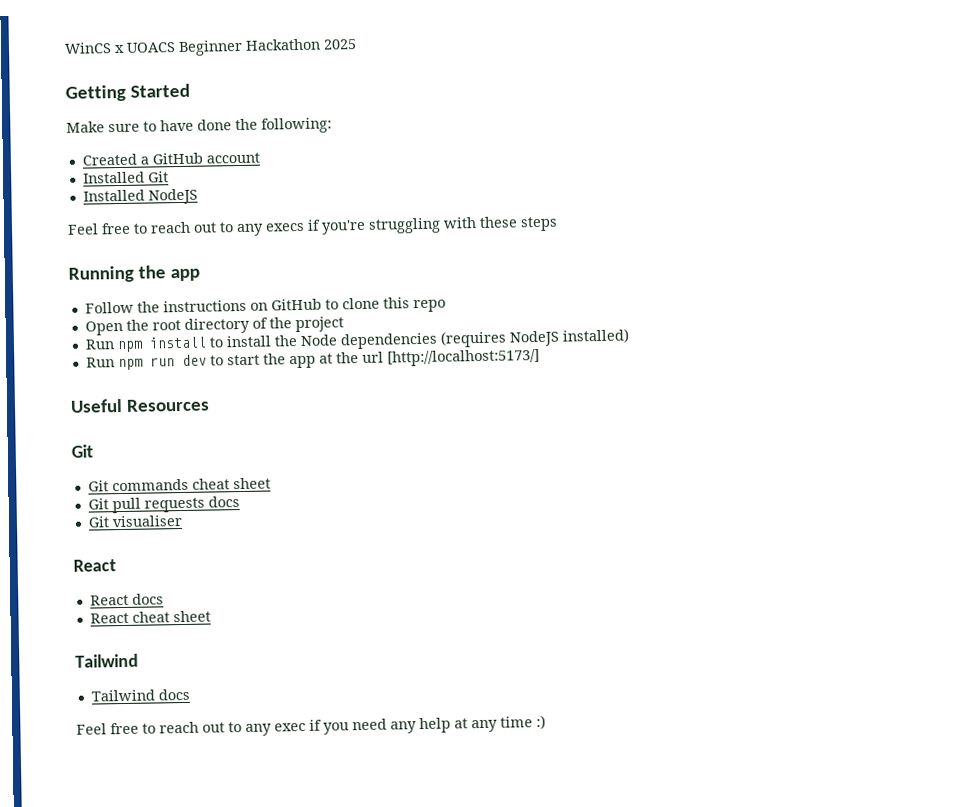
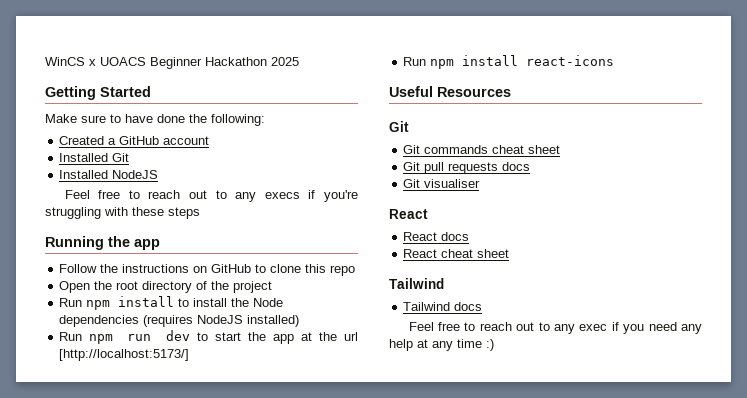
(540, 357) none -> [403,55,615,69] // Run npm install react-icons

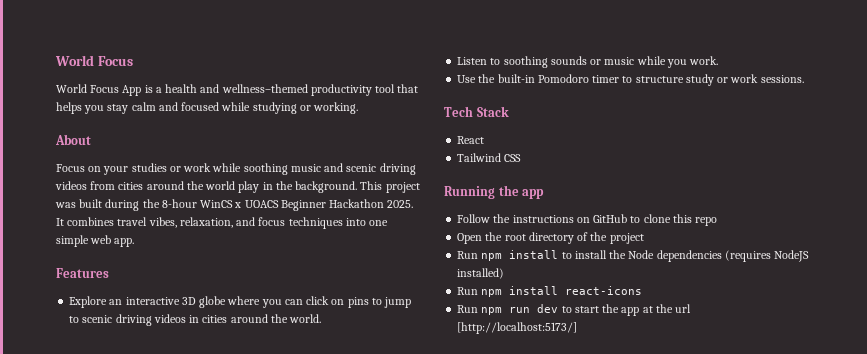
(45, 61) none -> [55,55,133,66] [56,84,419,96] [56,102,359,114] [55,134,91,145] [56,163,416,175] [55,181,420,193] [55,199,197,211] World Focus // World Focus App is a health and wellness–themed productivity tool that helps you stay calm and focused while studying or working. // About // Focus on your studies or work while soothing music and scenic driving videos from cities around the world play in the background. This project was built during the 8-hour
[271,57,299,66] [45,86,151,100] [45,114,265,126] [59,136,210,145] [59,153,130,162] [59,170,159,179] [64,190,359,202] [45,207,200,219] 2025 // Getting Started // Make sure to have done the following: // Created a GitHub account // Installed Git // Installed NodeJS // Feel free to reach out to any execs if you're struggling with these steps -> [387,200,414,208] [56,217,389,229] [56,235,135,247] [56,268,109,278] [69,296,412,308] [69,314,322,326] [457,56,719,68] [457,74,804,86] [444,106,509,117] [457,136,485,144] [457,153,522,162] 2025. It combines travel vibes, relaxation, and focus techniques into one simple web app. // Features // Explore an interactive 3D globe where you can click on pins to jump to scenic driving videos in cities around the world. // Listen to soothing sounds or music while you work. // Use the built-in Pomodoro timer to structure study or work sessions. // Tech Stack // React // Tailwind CSS
(300, 321) none -> [457,286,643,297] // Run npm install react-icons
[403,55,615,69] [389,86,511,97] [389,121,409,132] [403,145,561,154] [403,162,531,174] [403,179,481,188] [389,209,428,219] [403,232,470,241] [403,249,510,258] [389,278,444,289] [403,302,483,311] [408,322,702,334] [389,339,494,351] // Run npm install react-icons // Useful Resources // Git // Git commands cheat sheet // Git pull requests docs // Git visualiser // React // React docs // React cheat sheet // Tailwind // Tailwind docs // Feel free to reach out to any exec if you need any help at any time :) -> (578, 328) none

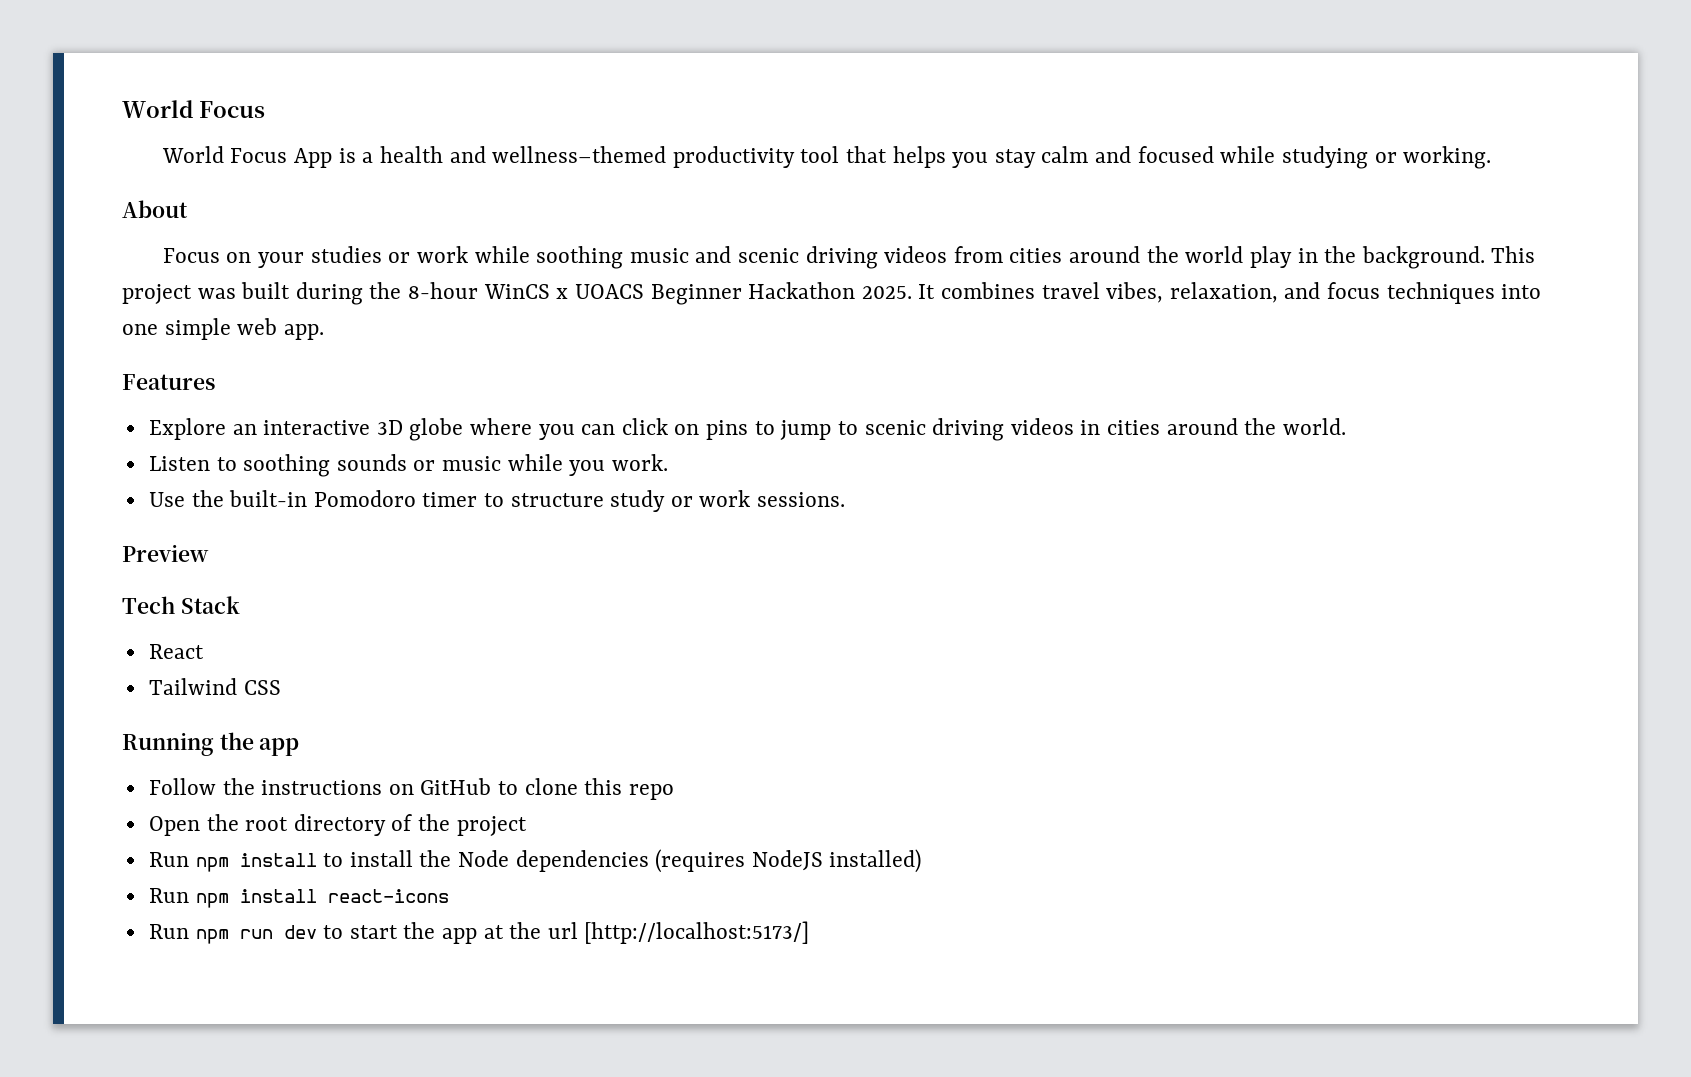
(804, 79) none -> [122,544,209,562] // Preview

